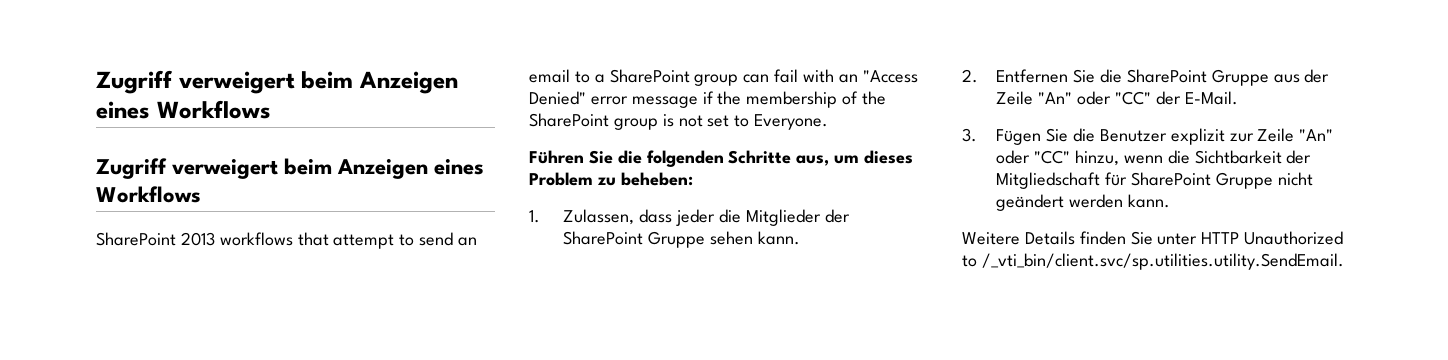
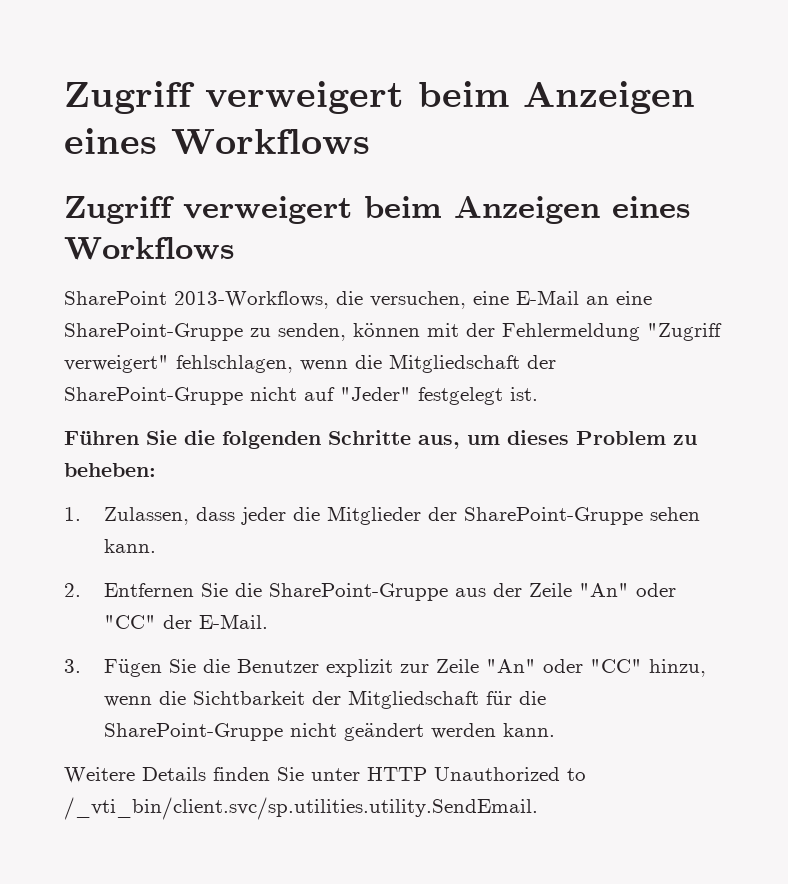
[180,232,478,249] [529,69,918,86] [529,91,887,108] [529,113,829,130] 2013 workflows that attempt to send an email to a SharePoint group can fail with an "Access Denied" error message if the membership of the SharePoint group is not set to Everyone. -> [174,290,652,309] [64,323,722,341] [64,354,556,373] [64,387,538,405] 2013-Workflows, die versuchen, eine E-Mail an eine SharePoint-Gruppe zu senden, können mit der Fehlermeldung "Zugriff verweigert" fehlschlagen, wenn die Mitgliedschaft der SharePoint-Gruppe nicht auf "Jeder" festgelegt ist.
[563,231,706,248] SharePoint Gruppe -> [463,507,643,525] SharePoint-Gruppe
[1126,69,1269,86] SharePoint Gruppe -> [268,583,448,601] SharePoint-Gruppe
[1131,172,1273,189] SharePoint Gruppe -> [518,691,546,705] [103,723,283,741] die SharePoint-Gruppe

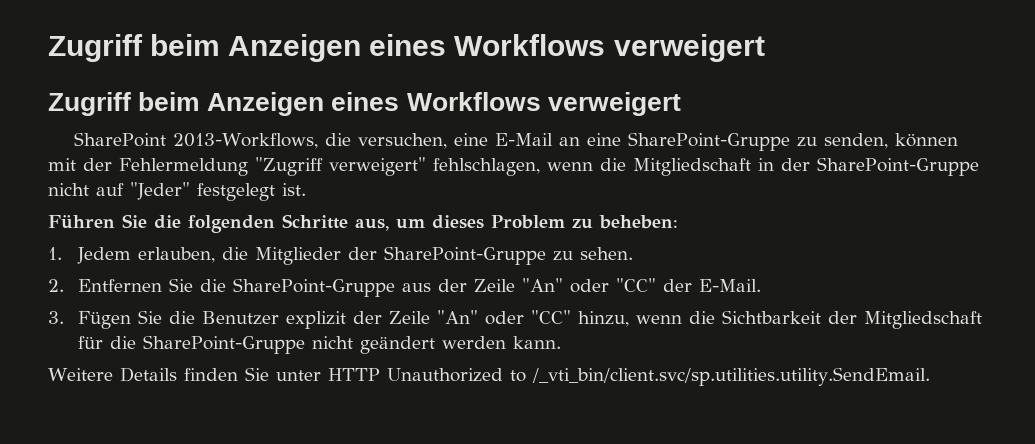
[64,81,695,114] [64,128,370,155] [64,196,691,224] [64,237,235,260] Zugriff verweigert beim Anzeigen eines Workflows // Zugriff verweigert beim Anzeigen eines Workflows -> [48,34,765,62] [48,92,681,116] Zugriff beim Anzeigen eines Workflows verweigert // Zugriff beim Anzeigen eines Workflows verweigert
(520, 363) none -> [758,158,774,171] in
[103,507,286,525] Zulassen, dass jeder -> [77,247,216,264] Jedem erlauben,
[649,507,700,521] [103,539,156,553] sehen kann. -> [553,247,634,261] zu sehen.
[399,664,429,673] zur -> [353,311,383,324] der

